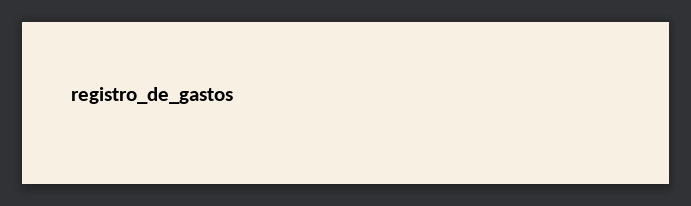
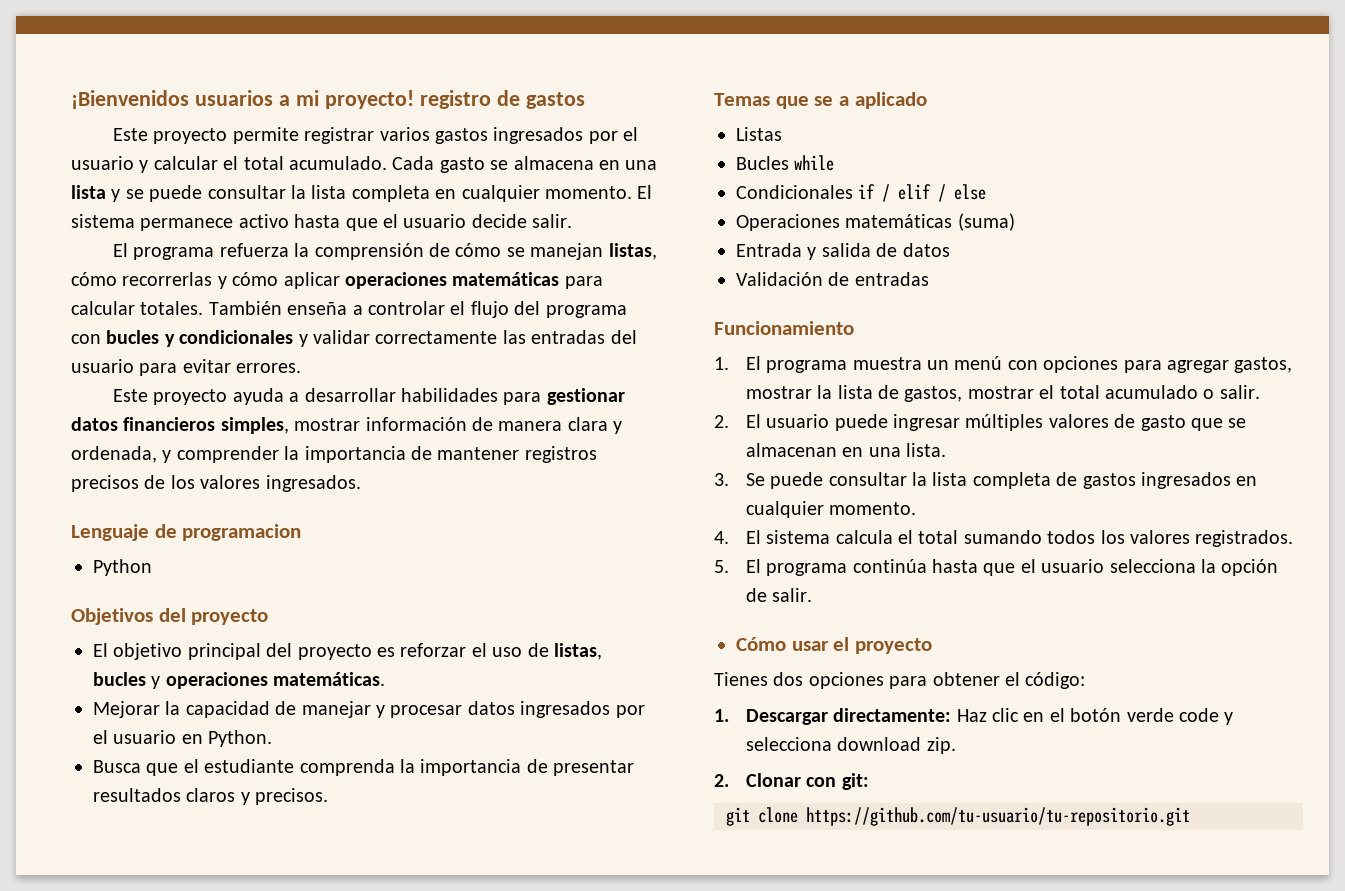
[71,87,233,104] registro_de_gastos -> [71,90,585,109] [113,127,639,144] [71,156,658,173] [71,185,653,202] [71,214,573,231] [113,243,657,260] [71,272,603,289] [71,301,627,318] [71,330,637,347] [71,359,302,376] [113,388,625,405] [71,417,623,434] [71,446,597,463] [71,475,361,492] [71,524,302,541] [93,559,152,576] [71,608,269,625] [93,643,602,660] [93,672,386,689] [93,701,645,718] [93,730,273,747] [93,759,635,776] [93,788,329,805] [714,92,927,109] [736,127,782,141] [736,155,835,171] [736,184,987,202] [736,213,1015,231] [736,243,950,260] [736,272,929,286] [714,321,854,335] [714,356,1293,373] [745,385,1260,402] [714,414,1247,431] [745,443,946,457] [714,472,1258,489] [745,501,917,518] [714,530,1294,547] [714,559,1279,576] [745,588,813,602] [736,637,933,654] [714,672,1086,689] [714,708,1234,725] [745,737,956,754] [714,773,869,790] [726,807,1190,826] ¡Bienvenidos usuarios a mi proyecto! registro de gastos // Este proyecto permite registrar varios gastos ingresados por el usuario y calcular el total acumulado. Cada gasto se almacena en una lista y se puede consultar la lista completa en cualquier momento. El sistema permanece activo hasta que el usuario decide salir. // El programa refuerza la comprensión de cómo se manejan listas, cómo recorrerlas y cómo aplicar operaciones matemáticas para calcular totales. También enseña a controlar el flujo del programa con bucles y condicionales y validar correctamente las entradas del usuario para evitar errores. // Este proyecto ayuda a desarrollar habilidades para gestionar datos financieros simples, mostrar información de manera clara y ordenada, y comprender la importancia de mantener registros precisos de los valores ingresados. // Lenguaje de programacion // Python // Objetivos del proyecto // El objetivo principal del proyecto es reforzar el uso de listas, bucles y operaciones matemáticas. // Mejorar la capacidad de manejar y procesar datos ingresados por el usuario en Python. // Busca que el estudiante comprenda la importancia de presentar resultados claros y precisos. // Temas que se a aplicado // Listas // Bucles while // Condicionales if / elif / else // Operaciones matemáticas (suma) // Entrada y salida de datos // Validación de entradas // Funcionamiento // 1. El programa muestra un menú con opciones para agregar gastos, mostrar la lista de gastos, mostrar el total acumulado o salir. // 2. El usuario puede ingresar múltiples valores de gasto que se almacenan en una lista. // 3. Se puede consultar la lista completa de gastos ingresados en cualquier momento. // 4. El sistema calcula el total sumando todos los valores registrados. // 5. El programa continúa hasta que el usuario selecciona la opción de salir. // Cómo usar el proyecto // Tienes dos opciones para obtener el código: // 1. Descargar directamente: Haz clic en el botón verde code y selecciona download zip. // 2. Clonar con git: // git clone https://github.com/tu-usuario/tu-repositorio.git

